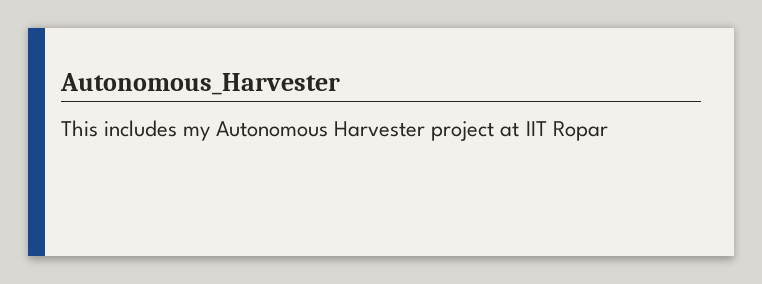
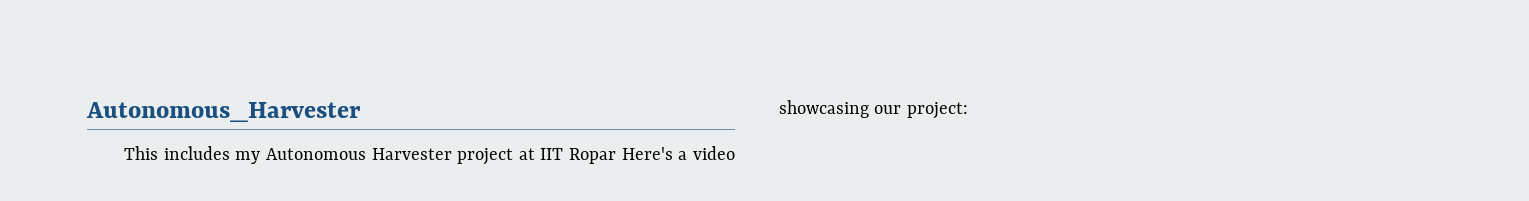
(608, 131) none -> [621,146,735,160] [779,100,968,119] Here's a video showcasing our project:

